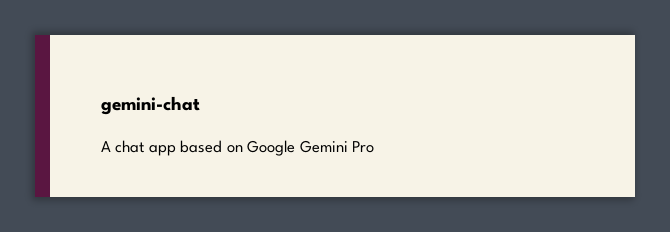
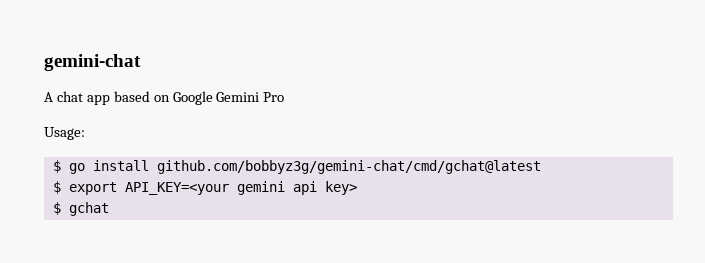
(375, 147) none -> [44,127,85,140] [52,160,541,174] [52,181,357,195] [52,202,109,216] // Usage: // $ go install github.com/bobbyz3g/gemini-chat/cmd/gchat@latest // $ export API_KEY=<your gemini api key> // $ gchat

